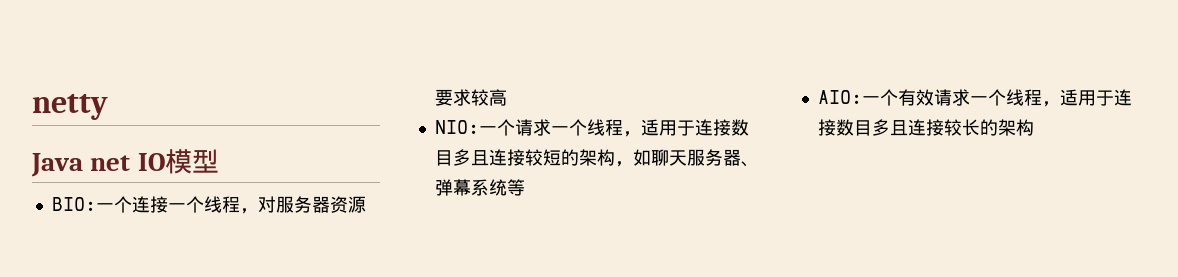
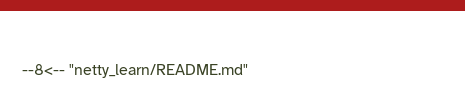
[32,94,108,120] [31,149,219,177] [51,196,366,214] [434,89,507,106] [434,119,749,137] [434,149,759,167] [434,179,525,196] [817,89,1132,107] [817,119,1034,136] netty // Java net IO模型 // BIO:一个连接一个线程，对服务器资源要求较高 // NIO:一个请求一个线程，适用于连接数目多且连接较短的架构，如聊天服务器、弹幕系统等 // AIO:一个有效请求一个线程，适用于连接数目多且连接较长的架构 -> [22,64,249,78] --8<-- "netty_learn/README.md"

